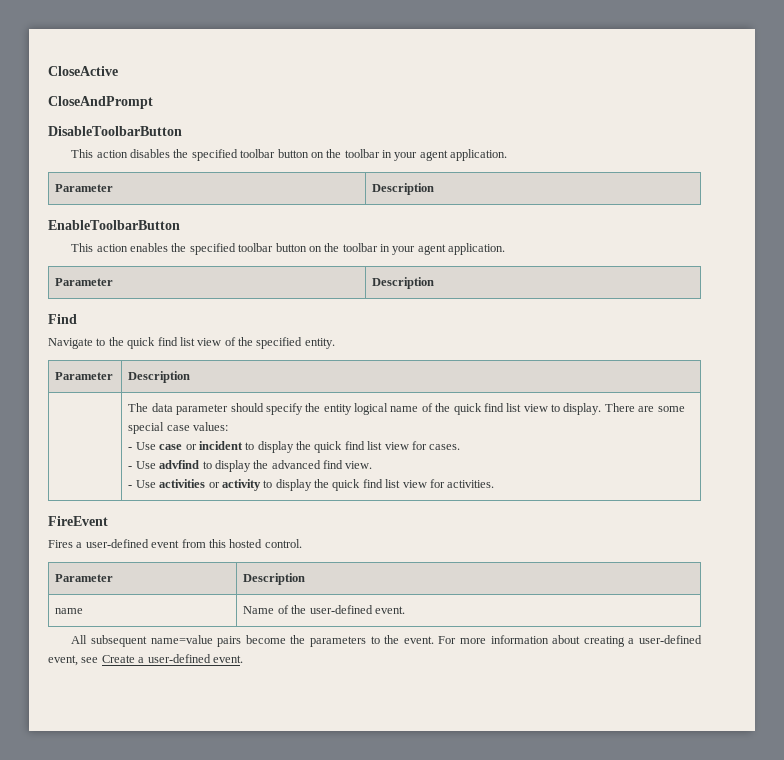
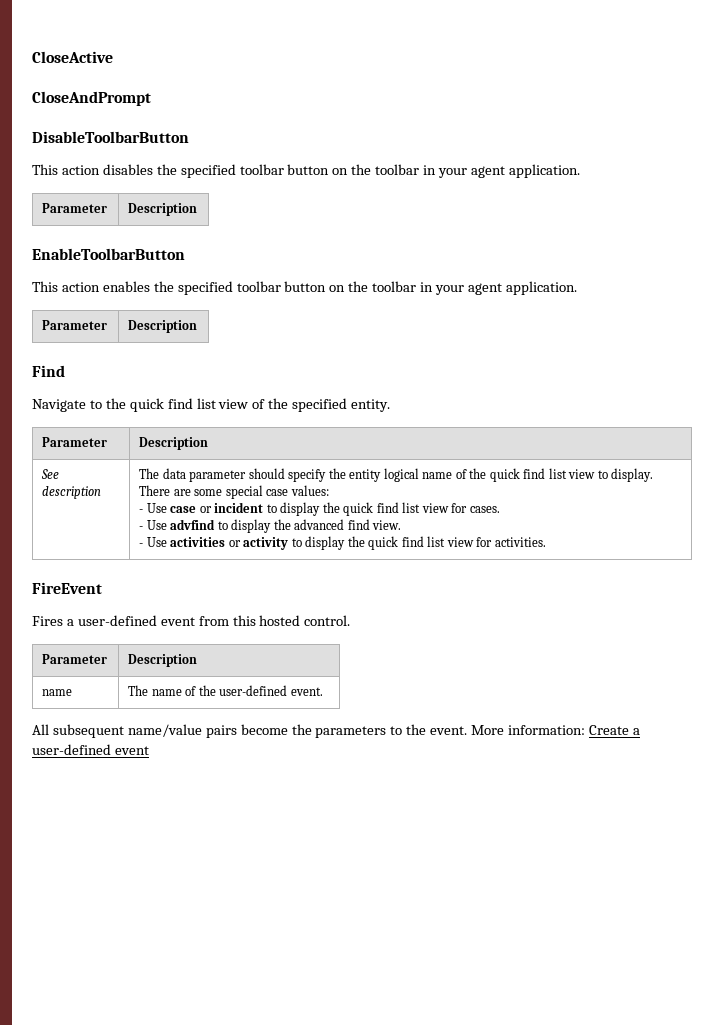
(191, 377) none -> [41,469,60,479] [42,486,102,499] See description
[243,606,275,614] Name -> [128,685,182,696] The name
[150,635,213,644] name=value -> [127,724,202,737] name/value
[438,635,702,647] [48,655,99,666] For more information about creating a user-defined event, see -> [471,725,586,735] More information:
[212,655,243,663] event. -> [114,746,149,755] event

